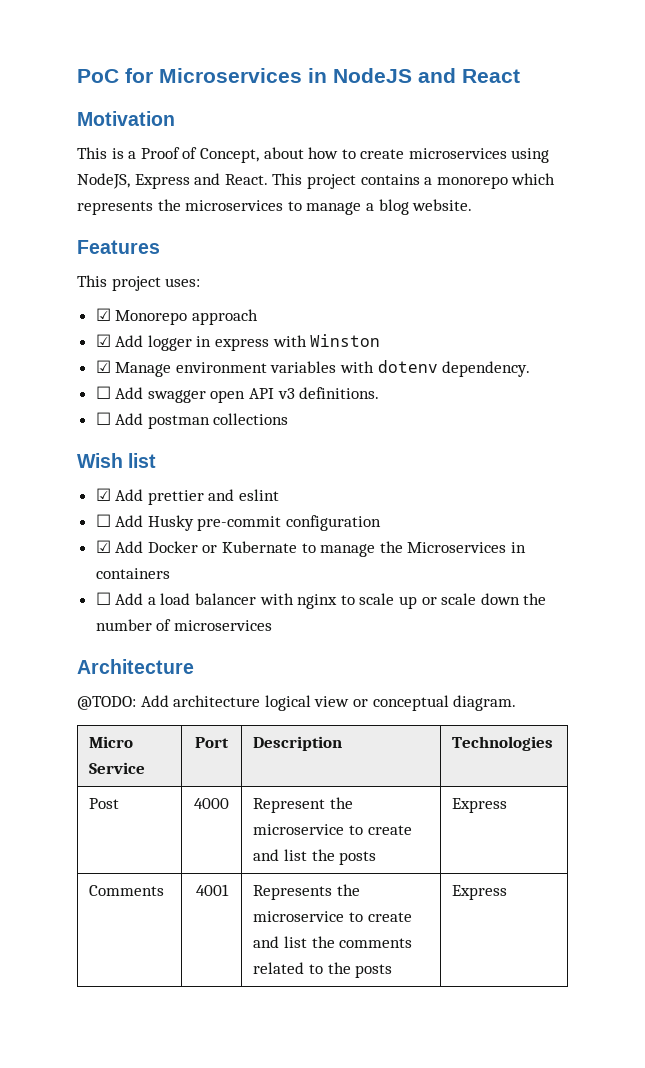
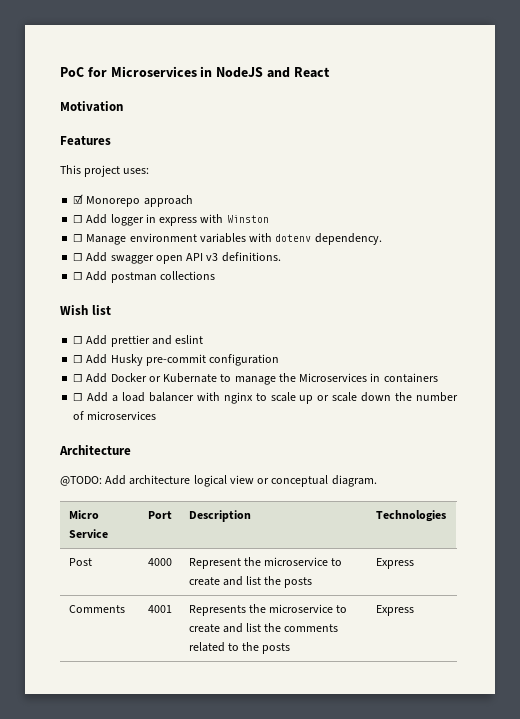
[77,147,550,163] [77,173,556,189] [77,199,473,215] // This is a Proof of Concept, about how to create microservices using NodeJS, Express and React. This project contains a monorepo which represents the microservices to manage a blog website. -> (123, 106) none
[95,334,111,347] ☑ -> [73,215,84,223] ☐
[95,360,111,373] ☑ -> [73,234,84,242] ☐
[95,488,111,501] ☑ -> [73,336,84,344] ☐
[95,540,111,553] ☑ -> [73,374,84,382] ☐

